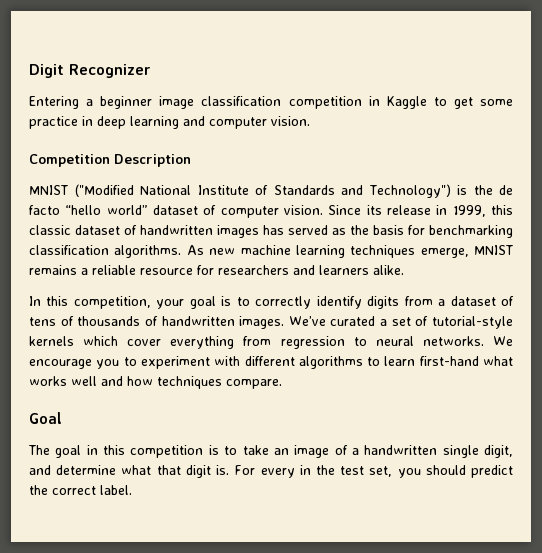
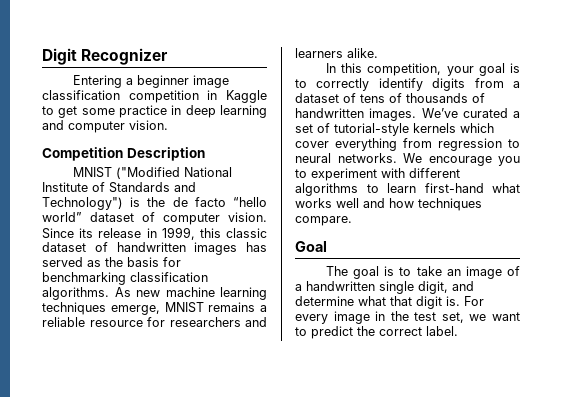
[86,445,204,458] in this competition -> (380, 272) none
(295, 473) none -> [333,311,370,324] image
[397,465,466,478] you should -> [469,312,520,321] [295,327,307,336] we want to

